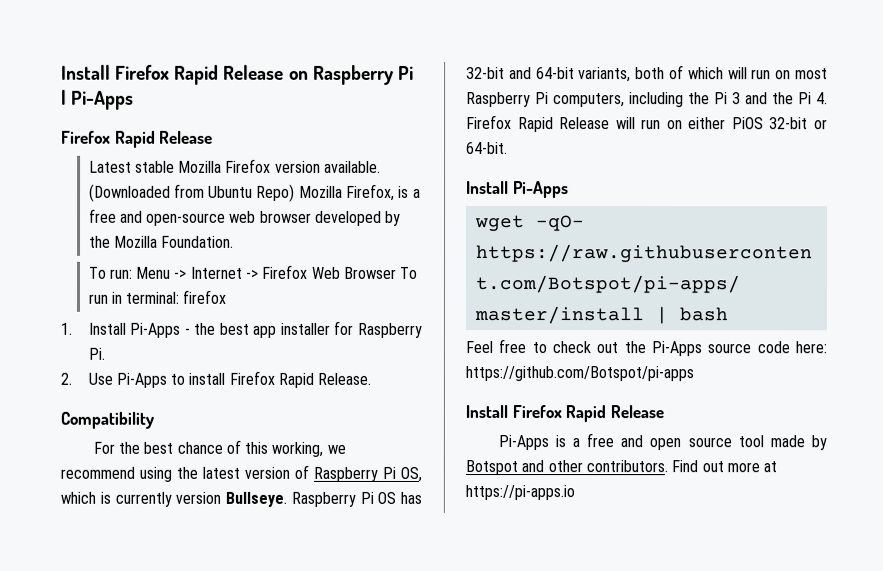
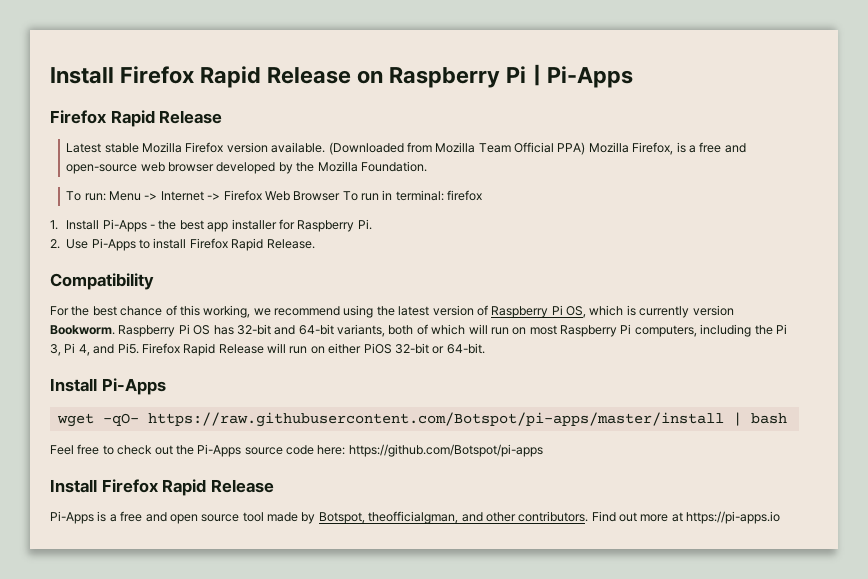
[208,183,296,202] Ubuntu Repo) -> [435,142,586,155] Mozilla Team Official PPA)
[225,491,287,507] Bullseye. -> [50,325,115,335] Bookworm.
[732,92,828,105] 3 and the Pi 4. -> [50,343,139,356] 3, Pi 4, and Pi5.
[465,460,518,476] Botspot -> [318,511,459,524] Botspot, theofficialgman,

